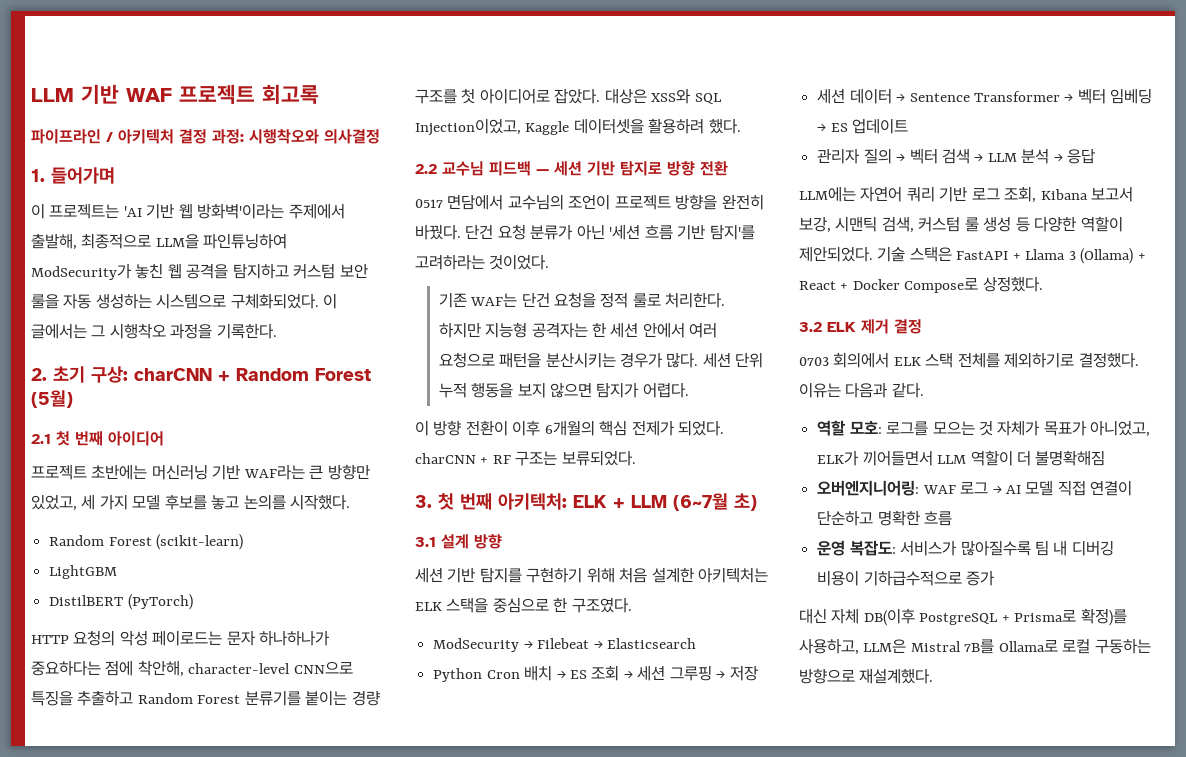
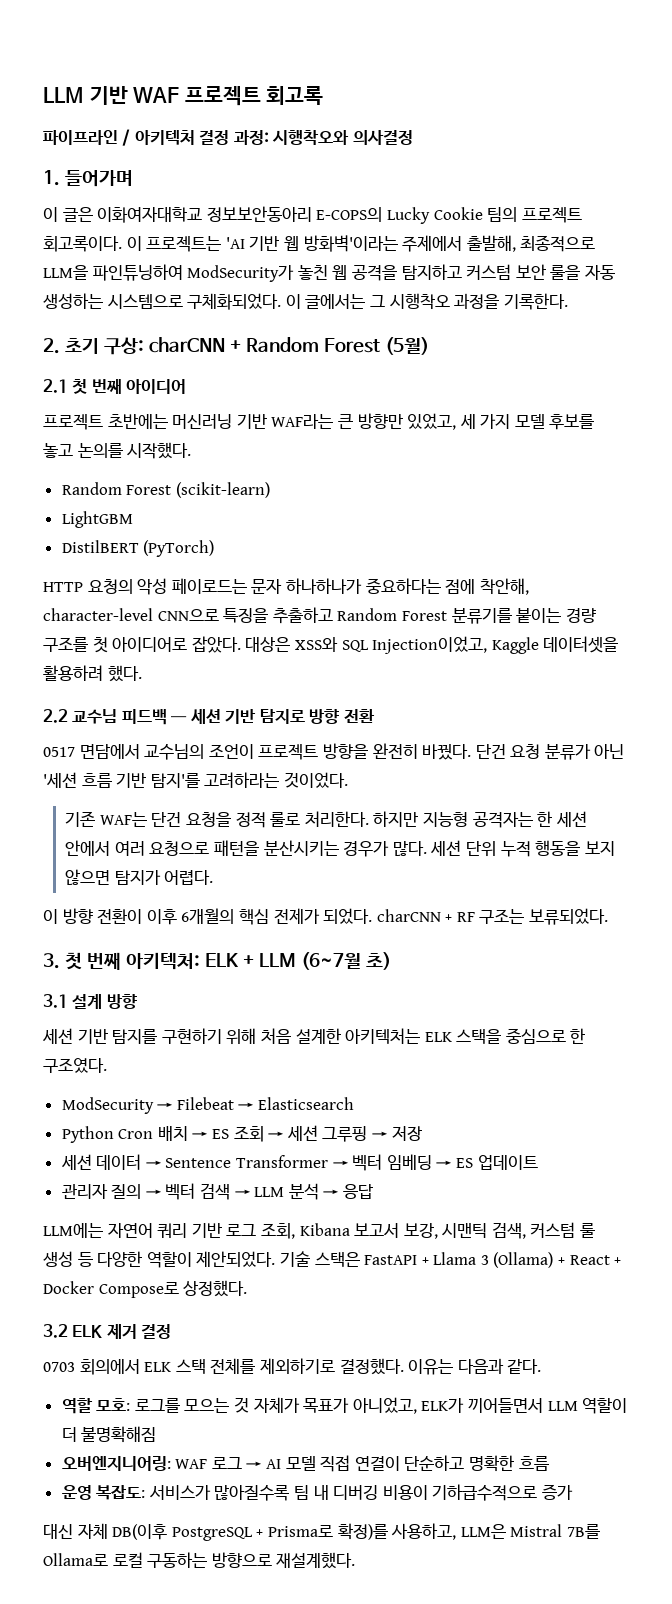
(45, 211) none -> [62,206,582,224] [43,236,142,252] 글은 이화여자대학교 정보보안동아리 E-COPS의 Lucky Cookie 팀의 프로젝트 회고록이다. 이

